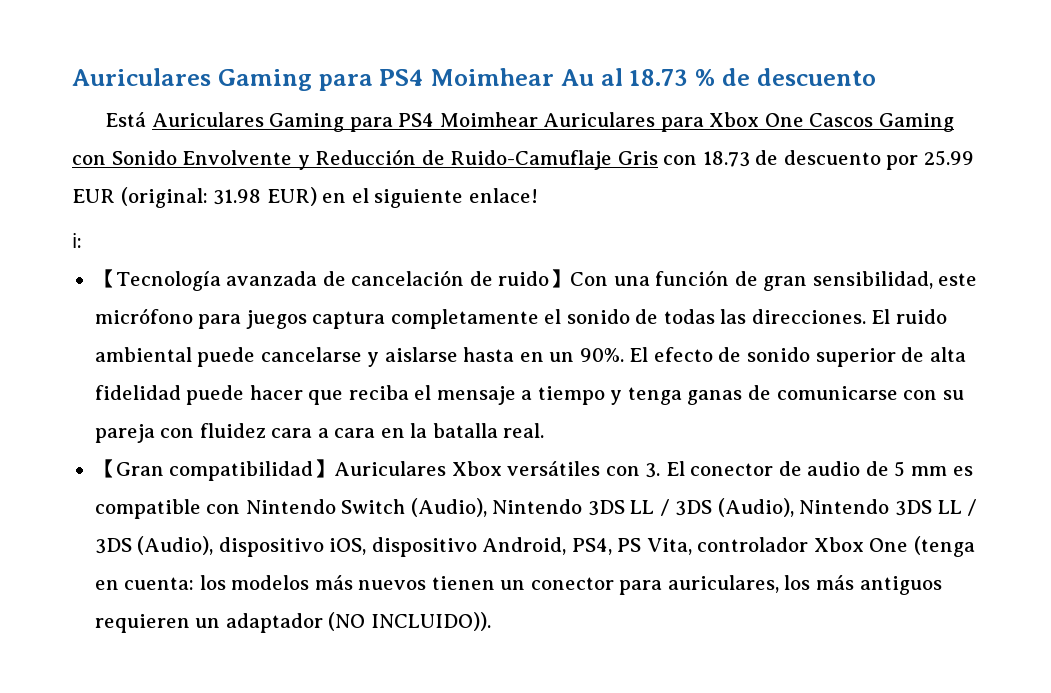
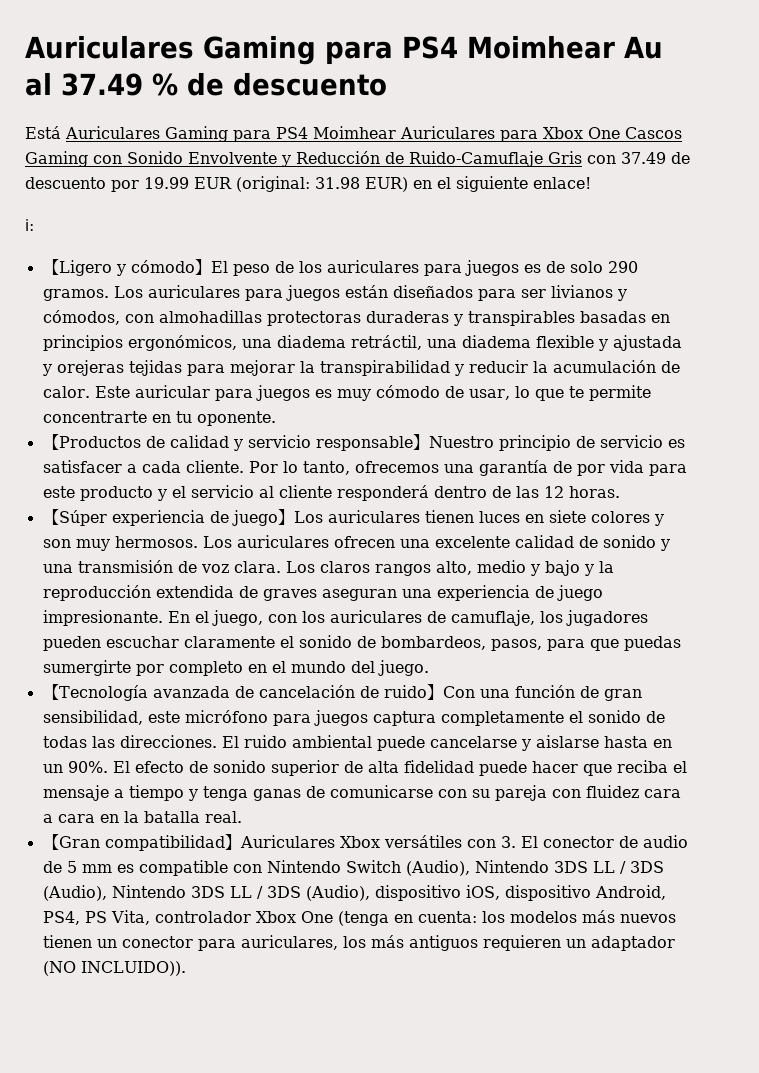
[629,69,689,86] 18.73 -> [61,73,143,96] 37.49
[702,151,750,167] 18.73 -> [621,152,666,164] 37.49
[923,150,974,166] 25.99 -> [144,177,189,189] 19.99
(82, 240) none -> [42,259,638,276] [42,285,627,301] [42,310,670,326] [42,335,682,351] [41,360,680,376] [42,385,651,401] [42,411,276,426] [42,434,685,451] [42,460,687,476] [42,485,620,501] [42,509,664,526] [42,535,670,551] [42,560,614,576] [42,585,603,601] [42,610,648,626] [42,635,681,651] [42,660,429,676] // 【Ligero y cómodo】El peso de los auriculares para juegos es de solo 290 gramos. Los auriculares para juegos están diseñados para ser livianos y cómodos, con almohadillas protectoras duraderas y transpirables basadas en principios ergonómicos, una diadema retráctil, una diadema flexible y ajustada y orejeras tejidas para mejorar la transpirabilidad y reducir la acumulación de calor. Este auricular para juegos es muy cómodo de usar, lo que te permite concentrarte en tu oponente. // 【Productos de calidad y servicio responsable】Nuestro principio de servicio es satisfacer a cada cliente. Por lo tanto, ofrecemos una garantía de por vida para este producto y el servicio al cliente responderá dentro de las 12 horas. // 【Súper experiencia de juego】Los auriculares tienen luces en siete colores y son muy hermosos. Los auriculares ofrecen una excelente calidad de sonido y una transmisión de voz clara. Los claros rangos alto, medio y bajo y la reproducción extendida de graves aseguran una experiencia de juego impresionante. En el juego, con los auriculares de camuflaje, los jugadores pueden escuchar claramente el sonido de bombardeos, pasos, para que puedas sumergirte por completo en el mundo del juego.

